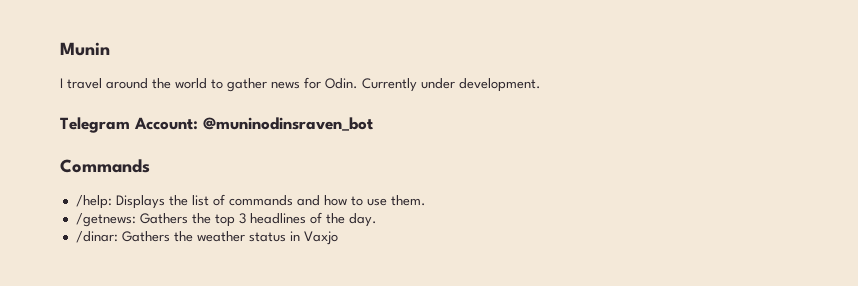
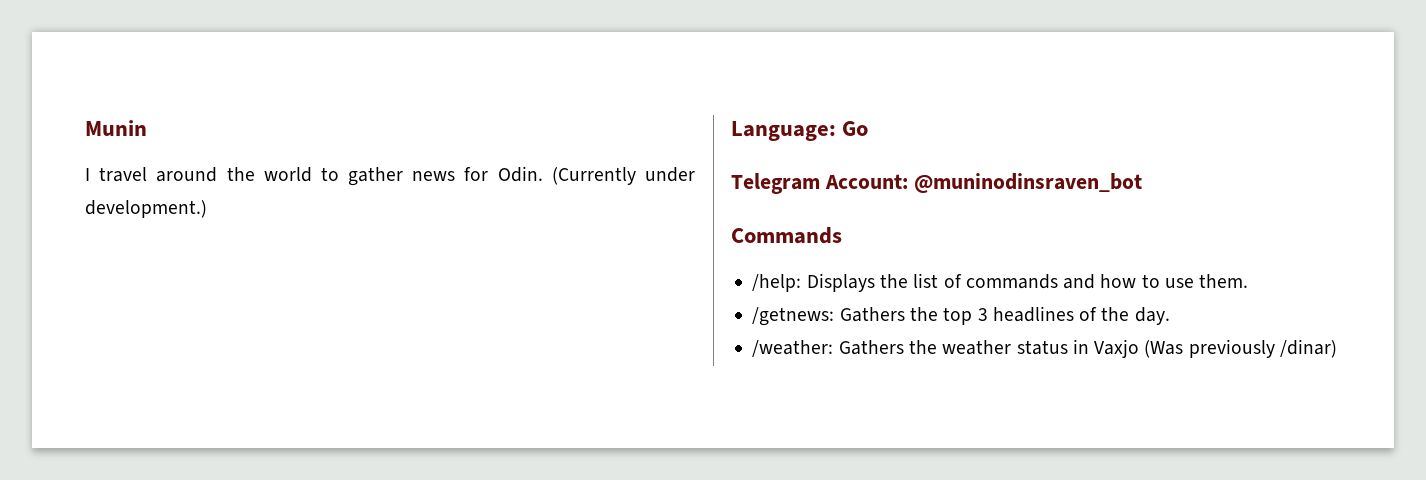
[362,78,541,92] Currently under development. -> [551,167,695,185] [85,200,207,218] [731,121,869,141] (Currently under development.) // Language: Go
[75,231,118,243] /dinar: -> [752,340,834,357] /weather:
(338, 238) none -> [1144,339,1337,358] (Was previously /dinar)

